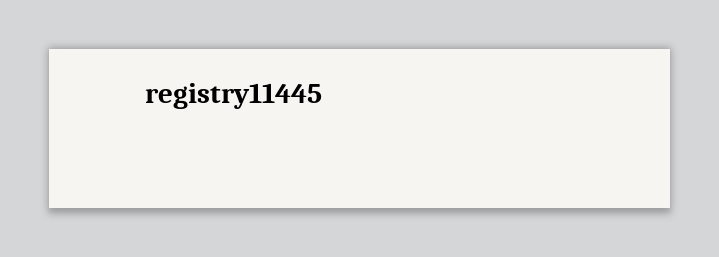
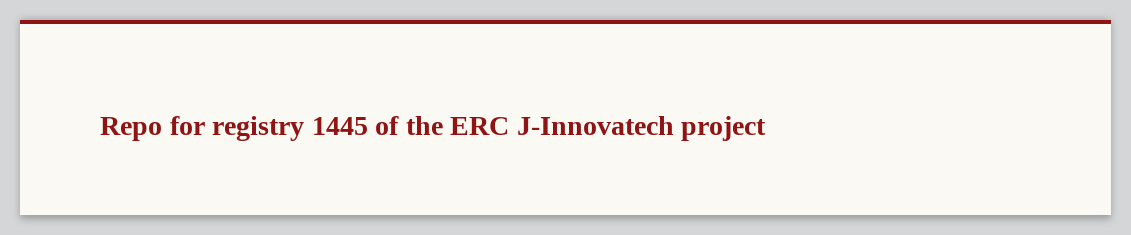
[145,83,322,109] registry11445 -> [100,116,767,141] Repo for registry 1445 of the ERC J-Innovatech project

